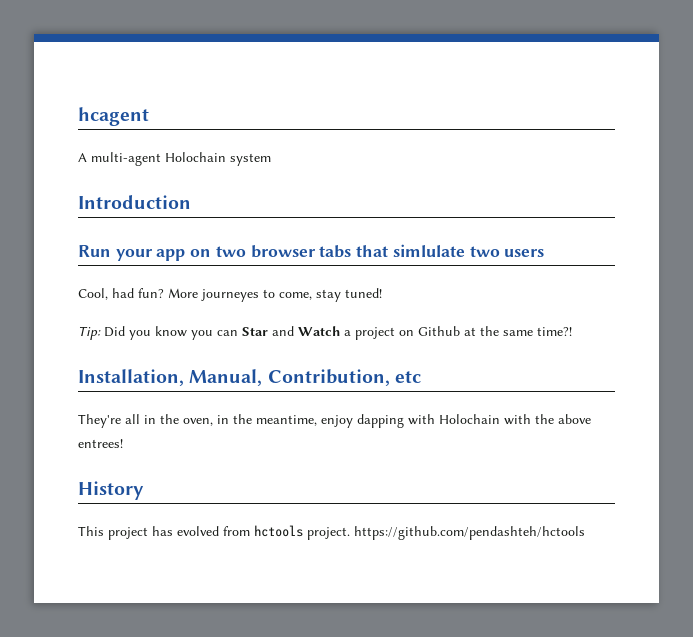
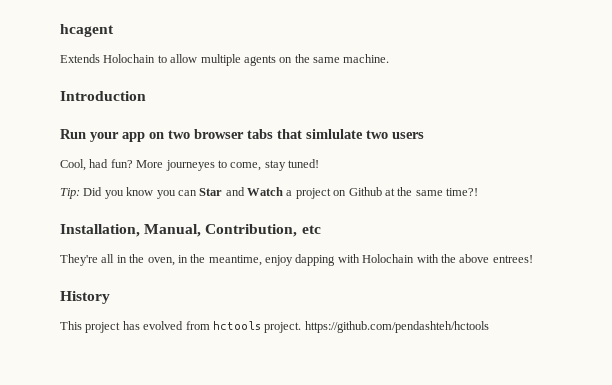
[78,152,271,166] A multi-agent Holochain system -> [60,54,390,66] Extends Holochain to allow multiple agents on the same machine.

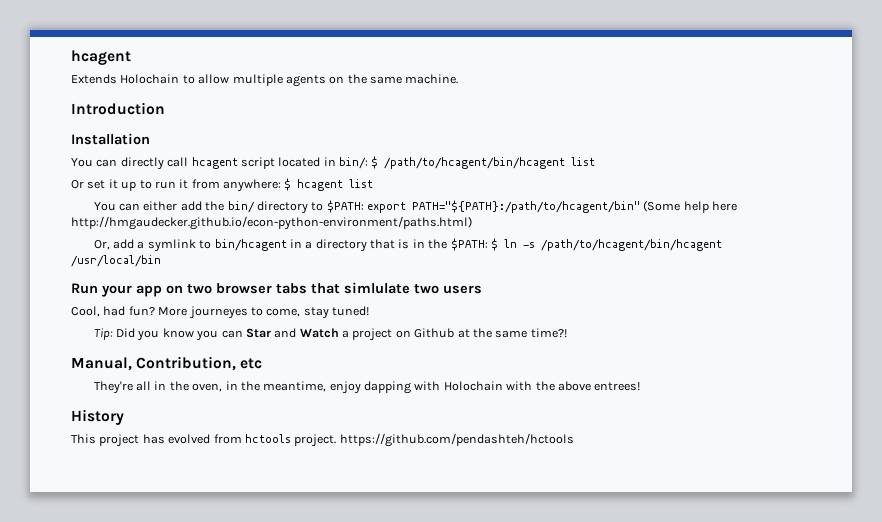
(146, 96) none -> [71,133,150,145] [71,156,596,170] [71,178,374,192] [93,200,738,214] [71,216,472,230] [93,238,722,252] [71,255,161,267] // Installation // You can directly call hcagent script located in bin/: $ /path/to/hcagent/bin/hcagent list // Or set it up to run it from anywhere: $ hcagent list // You can either add the bin/ directory to $PATH: export PATH="${PATH}:/path/to/hcagent/bin" (Some help here http://hmgaudecker.github.io/econ-python-environment/paths.html) // Or, add a symlink to bin/hcagent in a directory that is in the $PATH: $ ln -s /path/to/hcagent/bin/hcagent /usr/local/bin
[60,224,140,237] Installation, -> (567, 333) none

